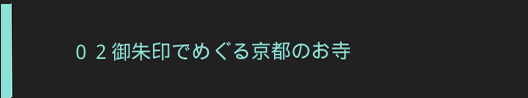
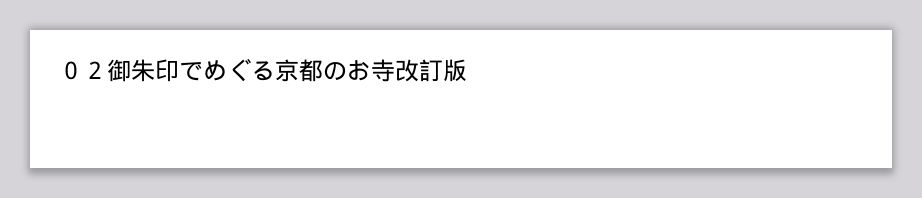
(352, 50) none -> [395,59,467,82] 改訂版

